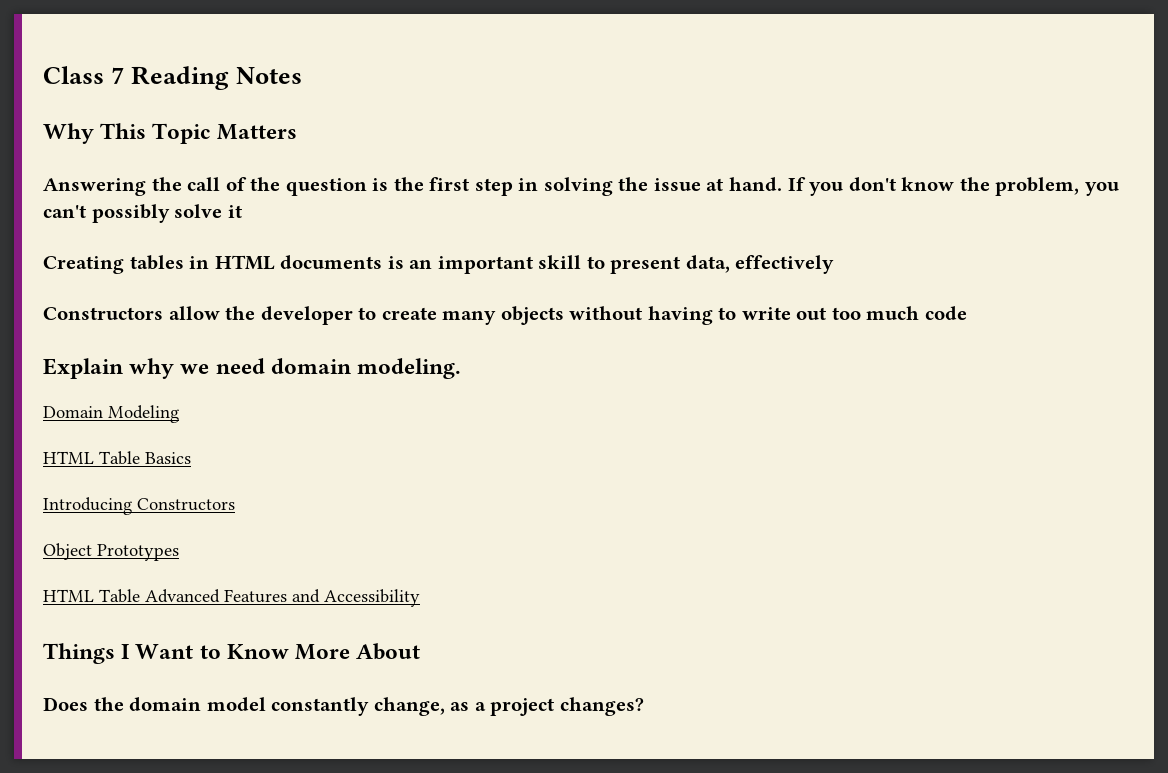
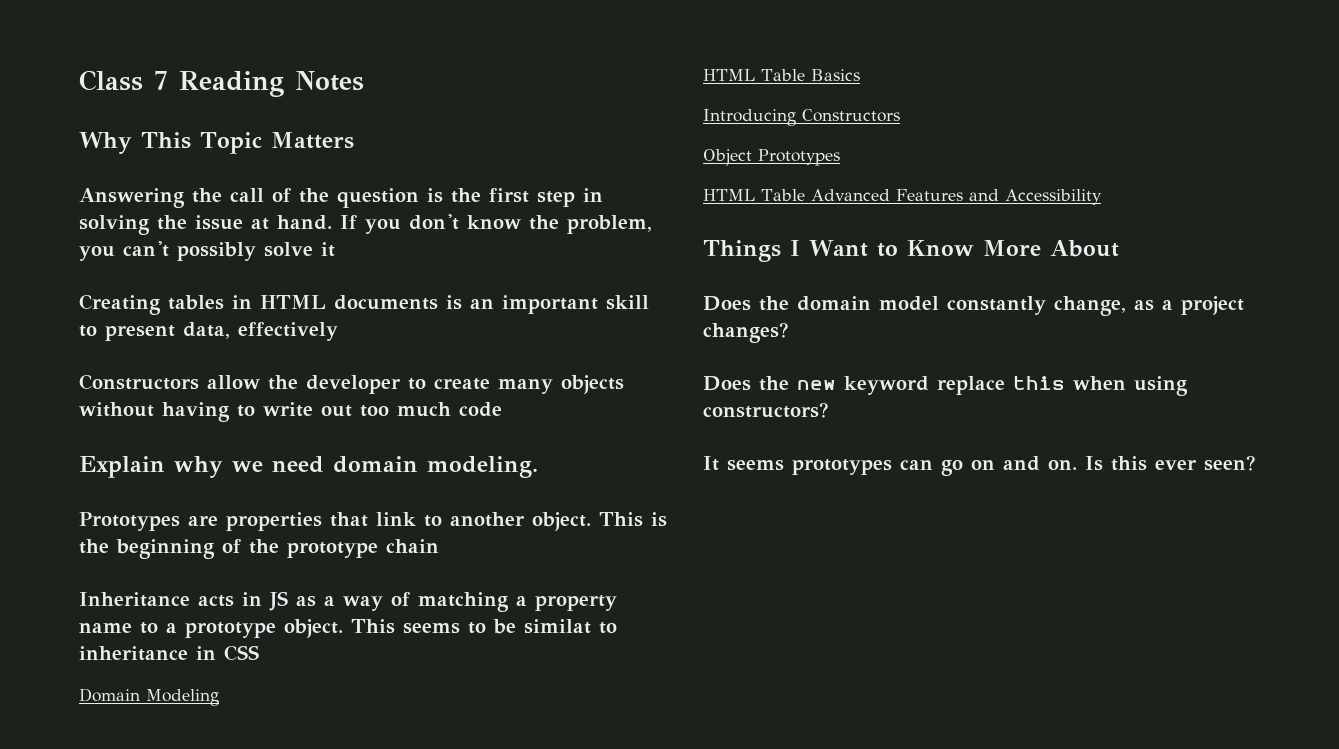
(462, 368) none -> [79,512,667,531] [79,539,439,559] [79,591,617,612] [79,619,617,638] [79,645,259,661] // Prototypes are properties that link to another object. This is the beginning of the prototype chain // Inheritance acts in JS as a way of matching a property name to a prototype object. This seems to be similat to inheritance in CSS
(644, 706) none -> [703,376,1188,396] [703,402,829,418] [703,455,1256,476] // Does the new keyword replace this when using constructors? // It seems prototypes can go on and on. Is this ever seen?

